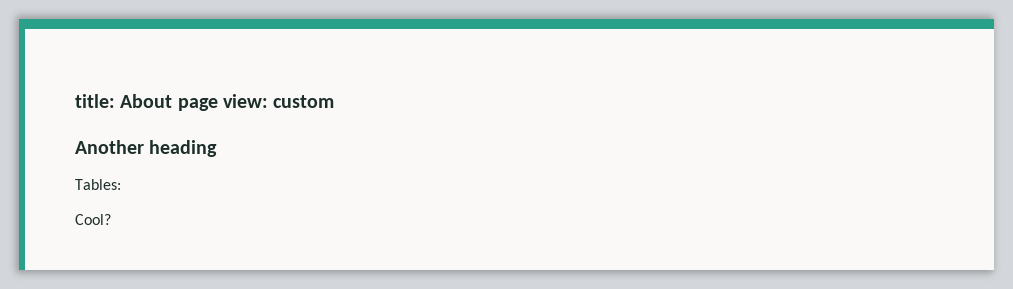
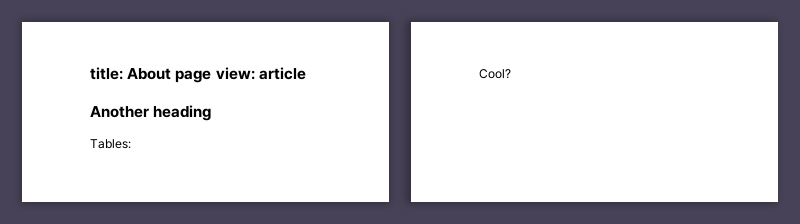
[273,95,335,108] custom -> [258,67,306,80] article

